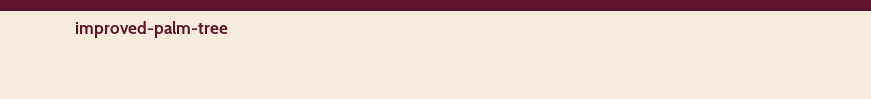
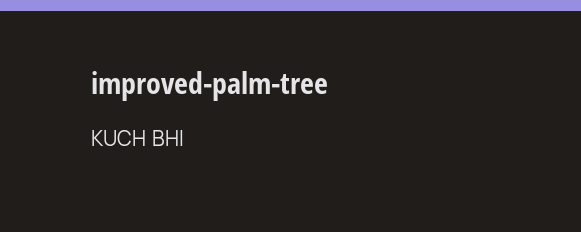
(228, 29) none -> [91,130,184,146] // KUCH BHI

